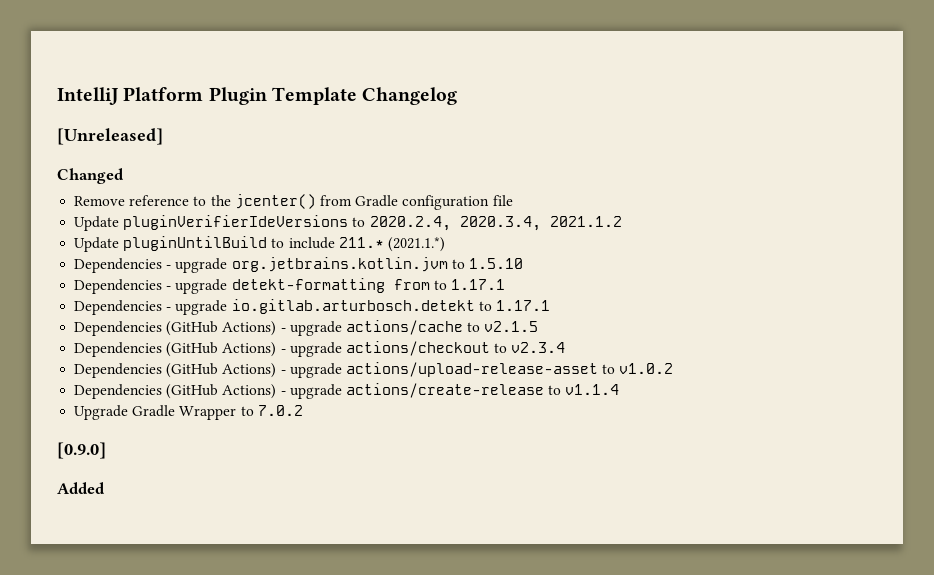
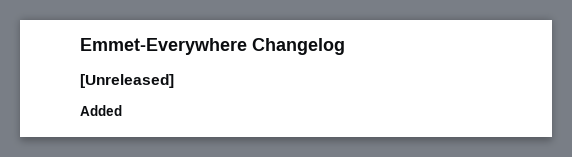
[57,87,458,105] [57,128,163,145] [57,168,124,184] [74,194,513,210] [74,215,622,231] [74,236,445,252] [74,257,523,273] [74,278,505,294] [74,299,550,315] [74,320,539,336] [74,341,566,357] [74,362,674,378] [74,383,620,399] [74,405,303,420] [57,442,106,459] IntelliJ Platform Plugin Template Changelog // [Unreleased] // Changed // Remove reference to the jcenter() from Gradle configuration file // Update pluginVerifierIdeVersions to 2020.2.4, 2020.3.4, 2021.1.2 // Update pluginUntilBuild to include 211.* (2021.1.*) // Dependencies - upgrade org.jetbrains.kotlin.jvm to 1.5.10 // Dependencies - upgrade detekt-formatting from to 1.17.1 // Dependencies - upgrade io.gitlab.arturbosch.detekt to 1.17.1 // Dependencies (GitHub Actions) - upgrade actions/cache to v2.1.5 // Dependencies (GitHub Actions) - upgrade actions/checkout to v2.3.4 // Dependencies (GitHub Actions) - upgrade actions/upload-release-asset to v1.0.2 // Dependencies (GitHub Actions) - upgrade actions/create-release to v1.1.4 // Upgrade Gradle Wrapper to 7.0.2 // [0.9.0] -> [80,38,345,55] [80,74,174,88] Emmet-Everywhere Changelog // [Unreleased]

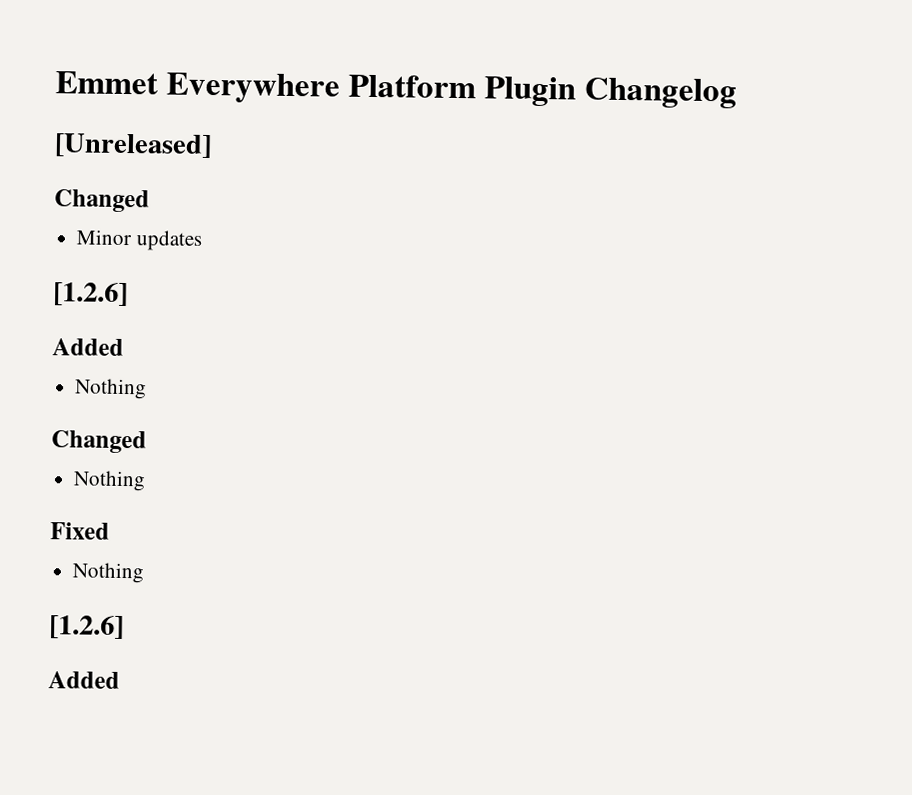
[80,38,345,55] [80,74,174,88] Emmet-Everywhere Changelog // [Unreleased] -> [55,71,737,109] [54,133,212,159] [54,189,150,213] [76,229,202,251] [53,282,128,307] [52,338,124,356] [74,378,148,400] [51,430,147,454] [73,470,147,492] [50,522,110,540] [72,562,145,584] [49,615,124,640] Emmet Everywhere Platform Plugin Changelog // [Unreleased] // Changed // Minor updates // [1.2.6] // Added // Nothing // Changed // Nothing // Fixed // Nothing // [1.2.6]

